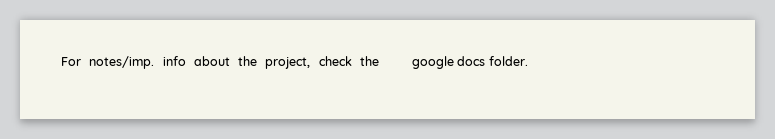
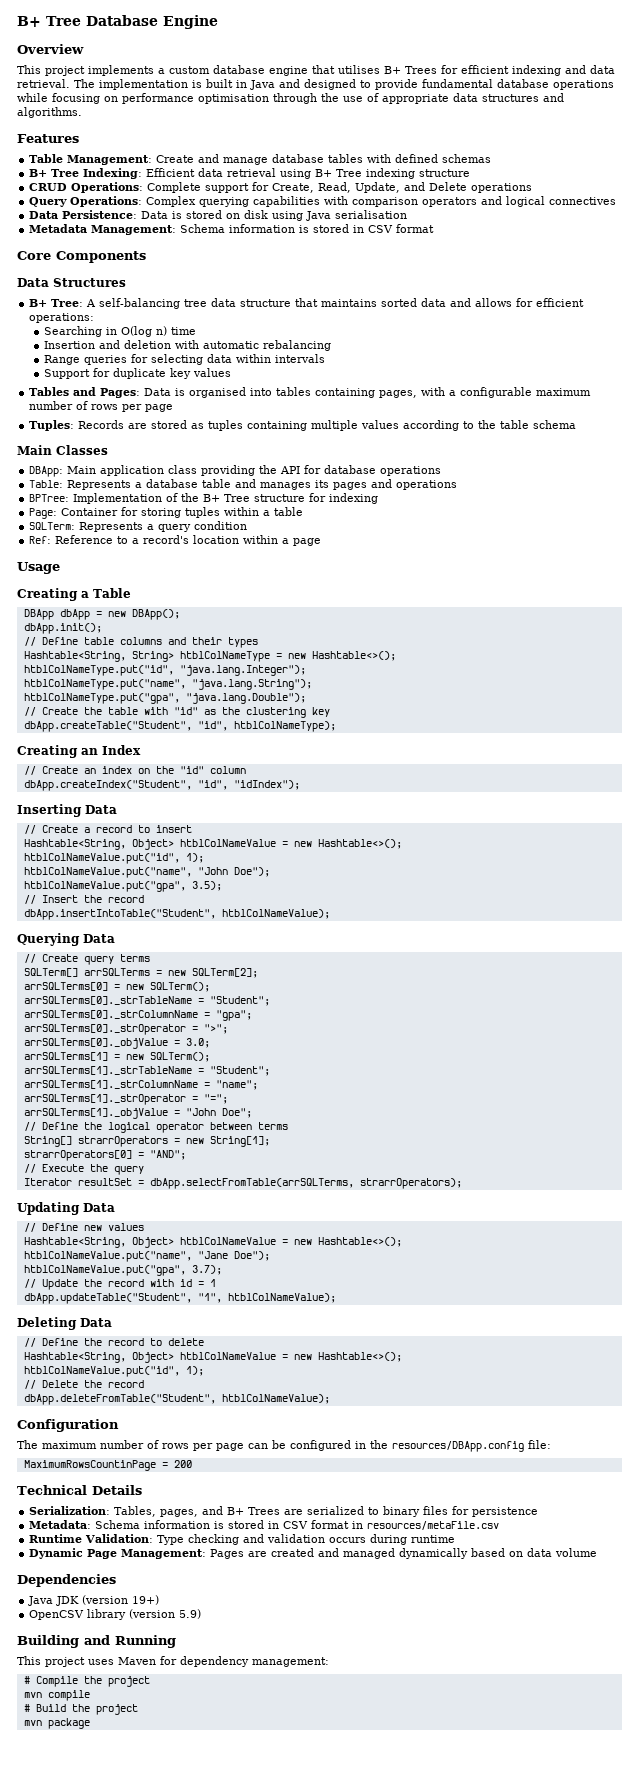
[61,56,528,69] For notes/imp. info about the project, check the google docs folder. -> [17,15,218,29] [17,44,84,54] [17,65,615,76] [17,79,614,90] [17,93,564,104] [17,107,82,118] [17,134,79,143] [29,154,492,165] [29,168,471,179] [29,182,533,193] [29,196,617,207] [29,210,408,221] [29,224,435,235] [17,251,146,263] [17,278,126,287] [29,298,585,309] [29,313,95,323] [44,326,197,337] [44,340,332,351] [44,354,326,365] [44,368,232,379] [29,387,592,398] [29,401,174,412] [29,420,577,431] [17,445,108,455] [29,465,442,477] [29,479,458,490] [29,493,379,504] [29,507,304,519] [29,521,248,532] [29,535,322,546] [17,562,60,574] [17,588,131,601] [23,609,180,620] [23,623,102,634] [23,637,258,648] [23,651,396,662] [23,665,306,676] [23,679,312,690] [23,693,306,704] [23,707,330,718] [23,721,336,732] [17,745,141,758] [23,766,246,775] [23,780,300,791] [17,804,117,817] [23,825,192,834] [23,839,402,850] [23,853,204,864] [23,867,270,878] [23,881,222,892] [23,895,144,904] [23,909,330,920] [17,933,115,946] [23,954,150,965] [23,968,258,978] [23,982,210,992] [23,996,270,1006] [23,1010,252,1021] [23,1024,228,1035] [23,1038,210,1049] [23,1052,210,1062] [23,1066,270,1076] [23,1080,258,1090] [23,1094,228,1105] [23,1108,252,1119] [23,1122,288,1133] [23,1136,270,1147] [23,1150,186,1161] [23,1164,144,1175] [23,1178,462,1189] [17,1202,115,1215] [23,1223,144,1232] [23,1237,402,1248] [23,1251,270,1262] [23,1265,222,1276] [23,1279,216,1290] [23,1293,336,1304] [17,1317,112,1330] [23,1338,204,1347] [23,1352,402,1363] [23,1366,204,1377] [23,1380,144,1389] [23,1394,330,1405] [17,1419,119,1432] [17,1440,551,1452] [23,1460,192,1471] [17,1485,142,1495] [29,1506,539,1517] [29,1520,500,1530] [29,1534,456,1545] [29,1548,598,1559] [17,1574,116,1587] [28,1595,160,1606] [29,1609,202,1620] [17,1635,176,1648] [17,1656,329,1667] [23,1676,150,1687] [23,1690,90,1701] [23,1704,138,1715] [23,1718,90,1729] B+ Tree Database Engine // Overview // This project implements a custom database engine that utilises B+ Trees for efficient indexing and data retrieval. The implementation is built in Java and designed to provide fundamental database operations while focusing on performance optimisation through the use of appropriate data structures and algorithms. // Features // Table Management: Create and manage database tables with defined schemas // B+ Tree Indexing: Efficient data retrieval using B+ Tree indexing structure // CRUD Operations: Complete support for Create, Read, Update, and Delete operations // Query Operations: Complex querying capabilities with comparison operators and logical connectives // Data Persistence: Data is stored on disk using Java serialisation // Metadata Management: Schema information is stored in CSV format // Core Components // Data Structures // B+ Tree: A self-balancing tree data structure that maintains sorted data and allows for efficient operations: // Searching in O(log n) time // Insertion and deletion with automatic rebalancing // Range queries for selecting data within intervals // Support for duplicate key values // Tables and Pages: Data is organised into tables containing pages, with a configurable maximum number of rows per page // Tuples: Records are stored as tuples containing multiple values according to the table schema // Main Classes // DBApp: Main application class providing the API for database operations // Table: Represents a database table and manages its pages and operations // BPTree: Implementation of the B+ Tree structure for indexing // Page: Container for storing tuples within a table // SQLTerm: Represents a query condition // Ref: Reference to a record's location within a page // Usage // Creating a Table // DBApp dbApp = new DBApp(); // dbApp.init(); // // Define table columns and their types // Hashtable<String, String> htblColNameType = new Hashtable<>(); // htblColNameType.put("id", "java.lang.Integer"); // htblColNameType.put("name", "java.lang.String"); // htblColNameType.put("gpa", "java.lang.Double"); // // Create the table with "id" as the clustering key // dbApp.createTable("Student", "id", htblColNameType); // Creating an Index // // Create an index on the "id" column // dbApp.createIndex("Student", "id", "idIndex"); // Inserting Data // // Create a record to insert // Hashtable<String, Object> htblColNameValue = new Hashtable<>(); // htblColNameValue.put("id", 1); // htblColNameValue.put("name", "John Doe"); // htblColNameValue.put("gpa", 3.5); // // Insert the record // dbApp.insertIntoTable("Student", htblColNameValue); // Querying Data // // Create query terms // SQLTerm[] arrSQLTerms = new SQLTerm[2]; // arrSQLTerms[0] = new SQLTerm(); // arrSQLTerms[0]._strTableName = "Student"; // arrSQLTerms[0]._strColumnName = "gpa"; // arrSQLTerms[0]._strOperator = ">"; // arrSQLTerms[0]._objValue = 3.0; // arrSQLTerms[1] = new SQLTerm(); // arrSQLTerms[1]._strTableName = "Student"; // arrSQLTerms[1]._strColumnName = "name"; // arrSQLTerms[1]._strOperator = "="; // arrSQLTerms[1]._objValue = "John Doe"; // // Define the logical operator between terms // String[] strarrOperators = new String[1]; // strarrOperators[0] = "AND"; // // Execute the query // Iterator resultSet = dbApp.selectFromTable(arrSQLTerms, strarrOperators); // Updating Data // // Define new values // Hashtable<String, Object> htblColNameValue = new Hashtable<>(); // htblColNameValue.put("name", "Jane Doe"); // htblColNameValue.put("gpa", 3.7); // // Update the record with id = 1 // dbApp.updateTable("Student", "1", htblColNameValue); // Deleting Data // // Define the record to delete // Hashtable<String, Object> htblColNameValue = new Hashtable<>(); // htblColNameValue.put("id", 1); // // Delete the record // dbApp.deleteFromTable("Student", htblColNameValue); // Configuration // The maximum number of rows per page can be configured in the resources/DBApp.config file: // MaximumRowsCountinPage = 200 // Technical Details // Serialization: Tables, pages, and B+ Trees are serialized to binary files for persistence // Metadata: Schema information is stored in CSV format in resources/metaFile.csv // Runtime Validation: Type checking and validation occurs during runtime // Dynamic Page Management: Pages are created and managed dynamically based on data volume // Dependencies // Java JDK (version 19+) // OpenCSV library (version 5.9) // Building and Running // This project uses Maven for dependency management: // # Compile the project // mvn compile // # Build the project // mvn package

